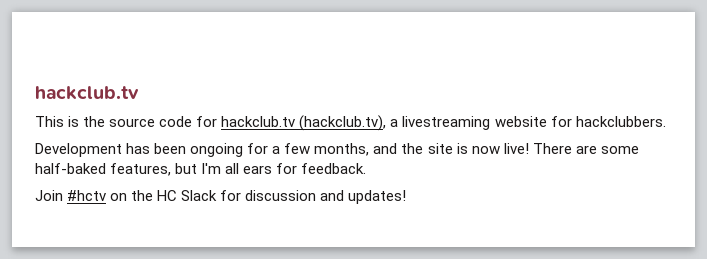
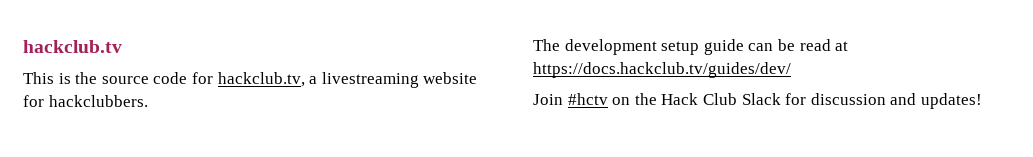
[221,115,387,131] hackclub.tv (hackclub.tv), -> [217,72,305,87] hackclub.tv,
[35,143,639,157] [35,163,367,176] Development has been ongoing for a few months, and the site is now live! There are some half-baked features, but I'm all ears for feedback. -> [533,39,849,55] [533,62,791,78] The development setup guide can be read at https://docs.hackclub.tv/guides/dev/
[157,190,178,201] HC -> [661,93,737,105] Hack Club

